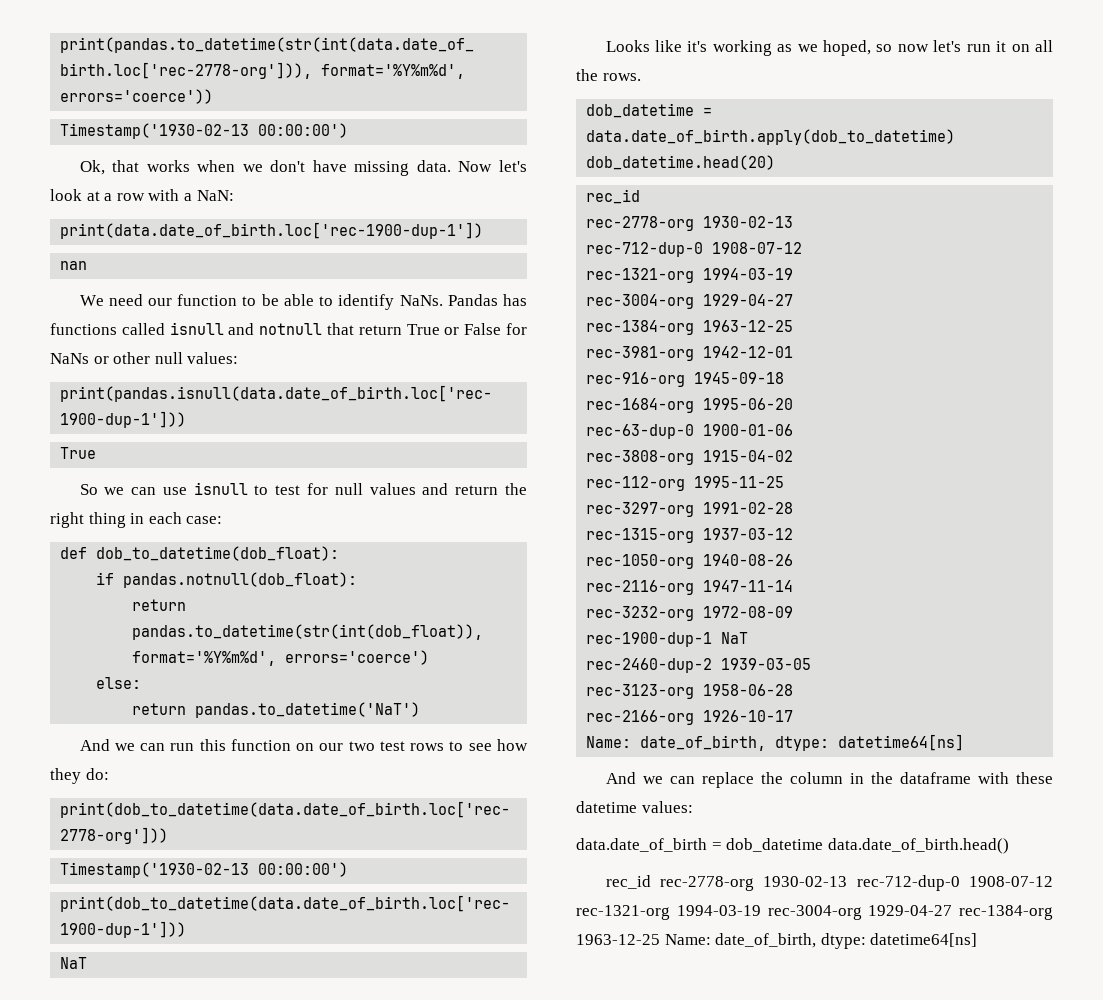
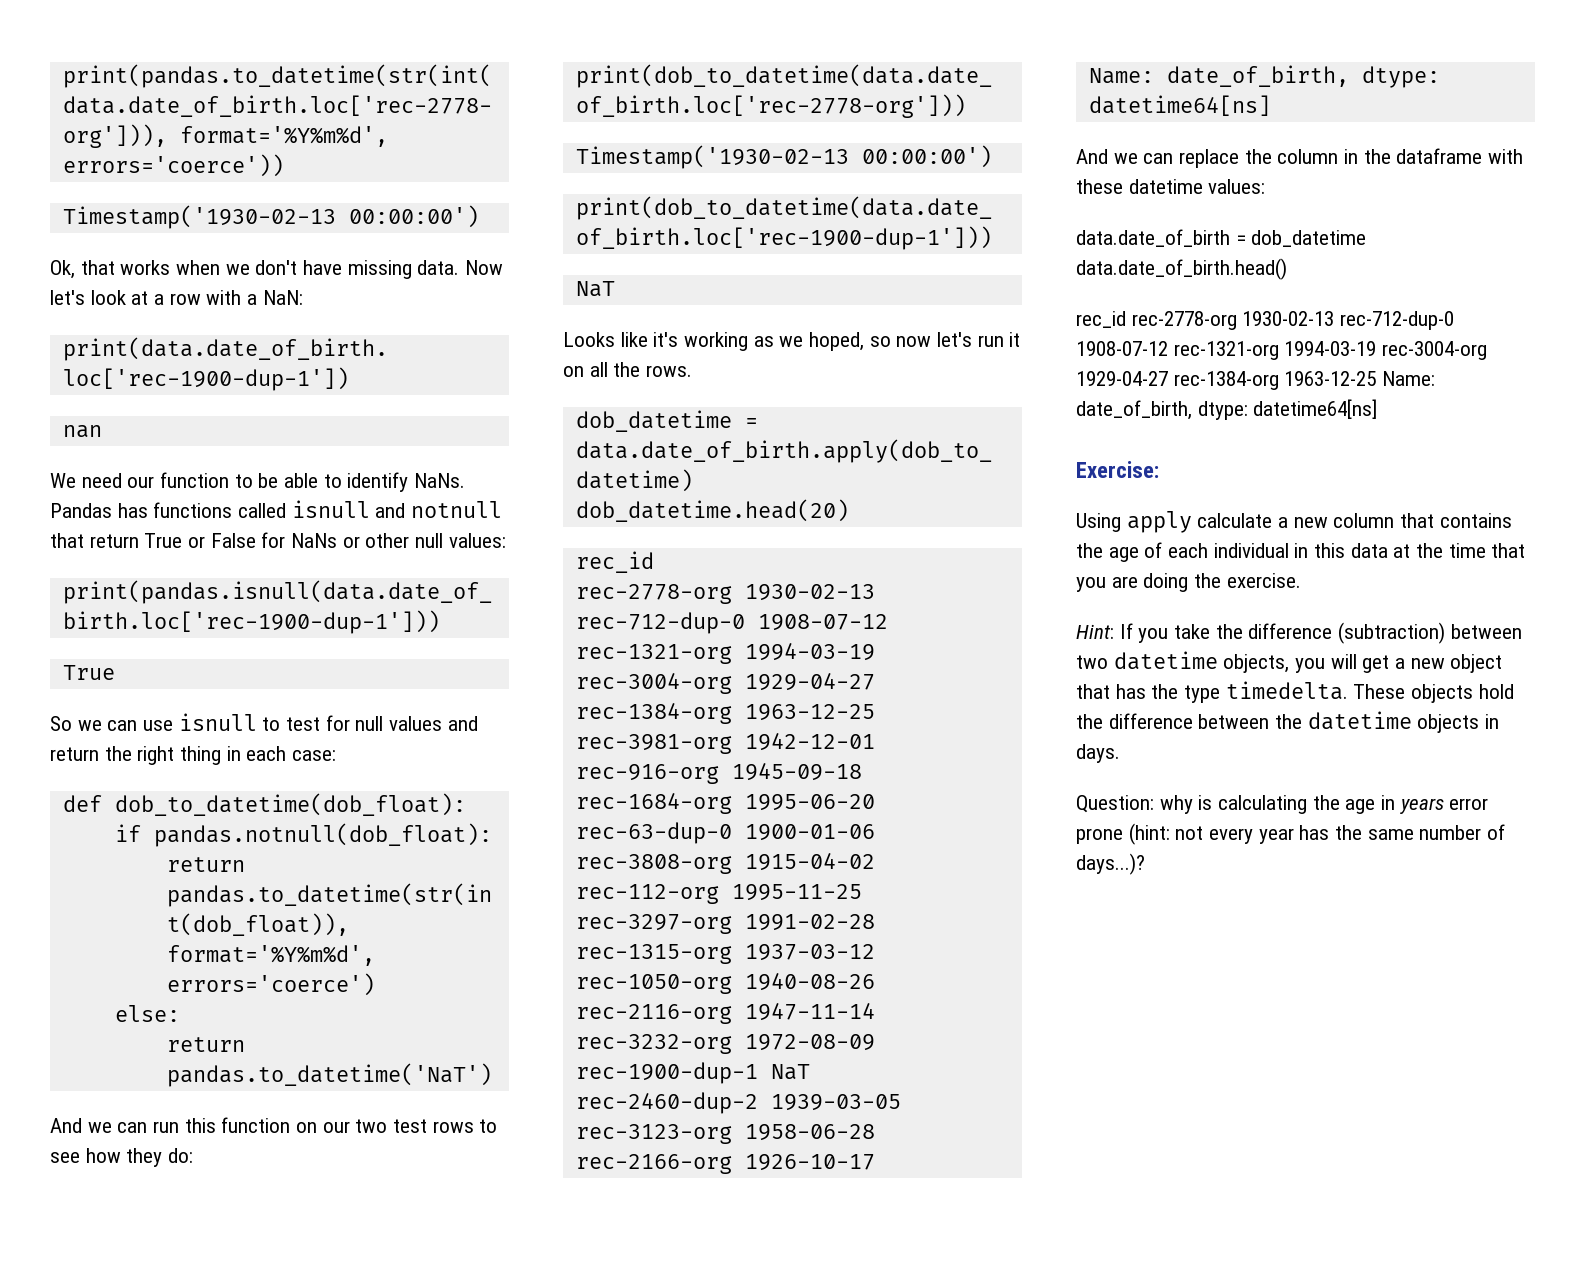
(978, 940) none -> [1076,461,1159,478] [1076,511,1512,533] [1076,542,1526,562] [1076,573,1301,592] [1076,622,1522,644] [1076,651,1503,673] [1076,681,1514,703] [1076,711,1500,733] [1076,744,1120,763] [1076,795,1489,814] [1076,823,1506,845] [1076,853,1145,875] // Exercise: // Using apply calculate a new column that contains the age of each individual in this data at the time that you are doing the exercise. // Hint: If you take the difference (subtraction) between two datetime objects, you will get a new object that has the type timedelta. These objects hold the difference between the datetime objects in days. // Question: why is calculating the age in years error prone (hint: not every year has the same number of days...)?

